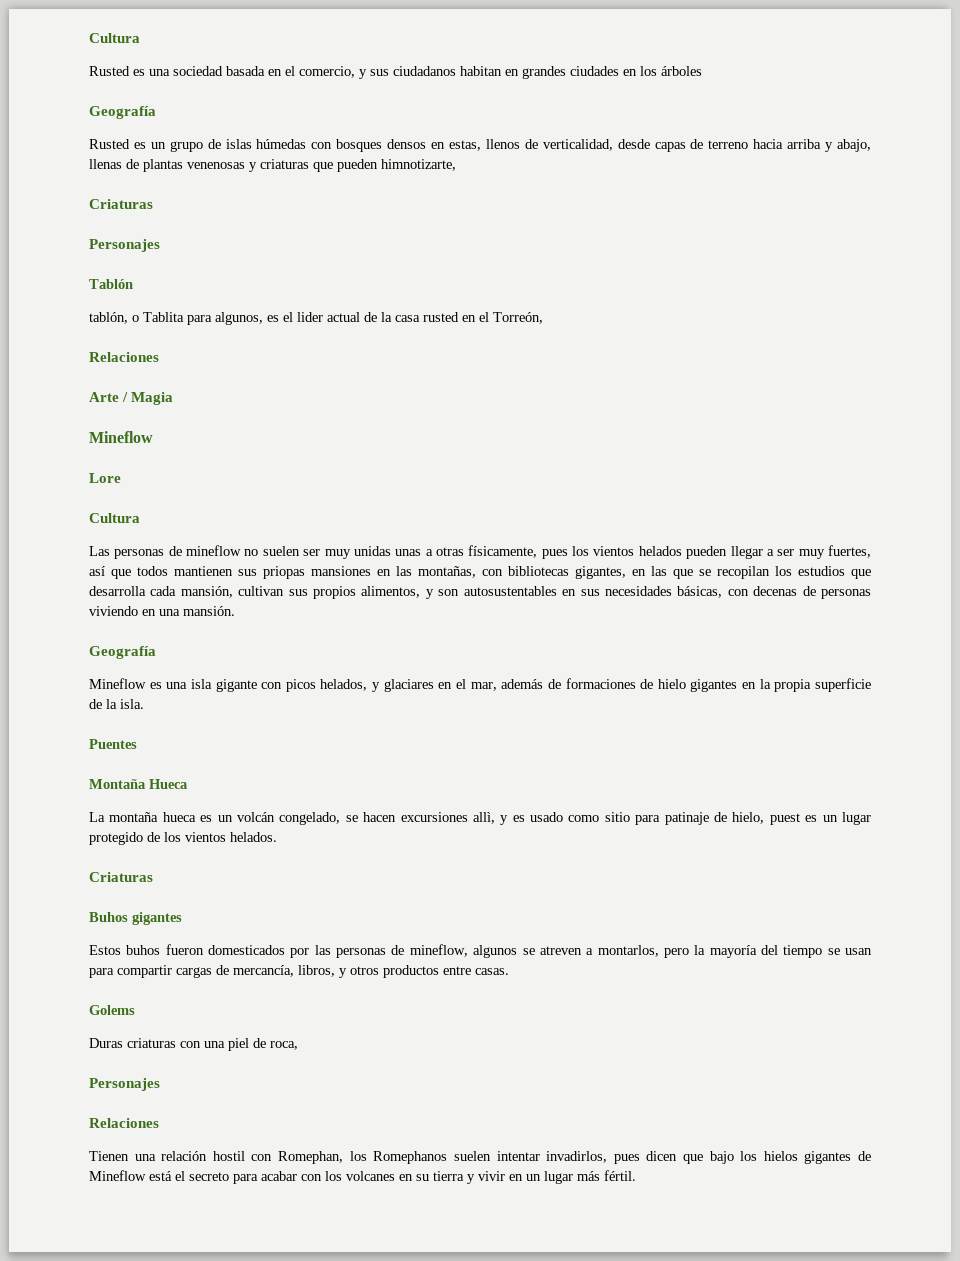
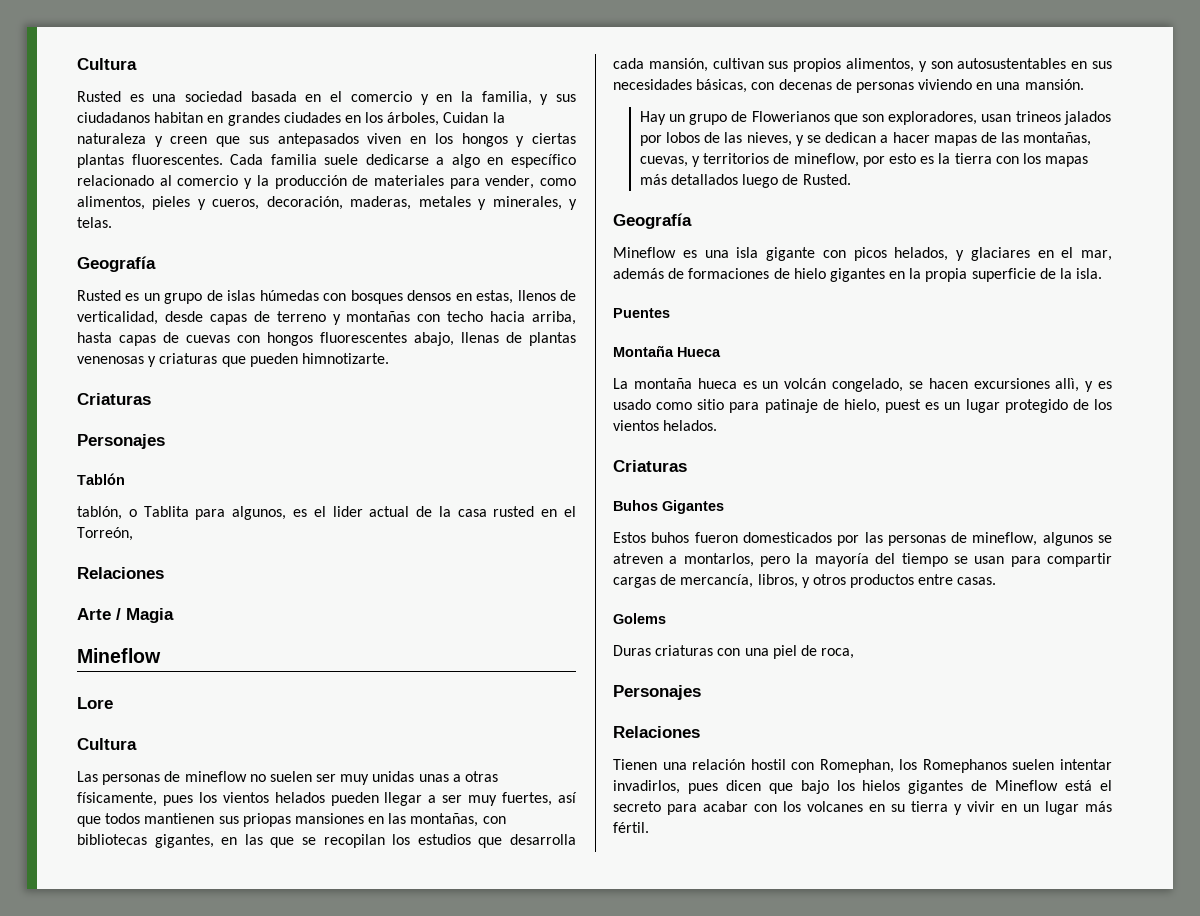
[299,66,355,78] comercio, -> [350,91,532,105] comercio y en la familia,
[661,66,702,76] árboles -> [387,112,505,126] [77,133,577,147] [77,154,576,168] [77,175,576,189] [77,196,577,210] [77,217,112,228] árboles, Cuidan la naturaleza y creen que sus antepasados viven en los hongos y ciertas plantas fluorescentes. Cada familia suele dedicarse a algo en específico relacionado al comercio y la producción de materiales para vender, como alimentos, pieles y cueros, decoración, maderas, metales y minerales, y telas.
[753,139,834,152] hacia arriba y -> [332,311,576,325] [77,332,407,346] y montañas con techo hacia arriba, hasta capas de cuevas con hongos fluorescentes
[381,159,456,171] himnotizarte, -> [301,353,389,364] himnotizarte.
(235, 611) none -> [639,111,1111,125] [639,132,1092,146] [639,153,1089,167] [639,174,851,188] // Hay un grupo de Flowerianos que son exploradores, usan trineos jalados por lobos de las nieves, y se dedican a hacer mapas de las montañas, cuevas, y territorios de mineflow, por esto es la tierra con los mapas más detallados luego de Rusted.
[132,912,182,925] gigantes -> [662,500,724,514] Gigantes

